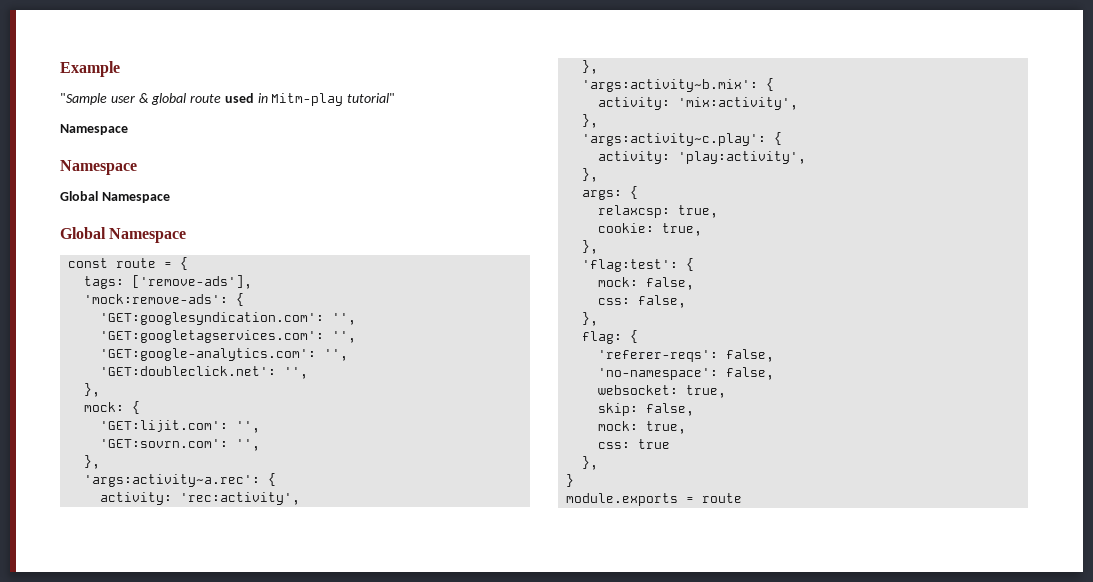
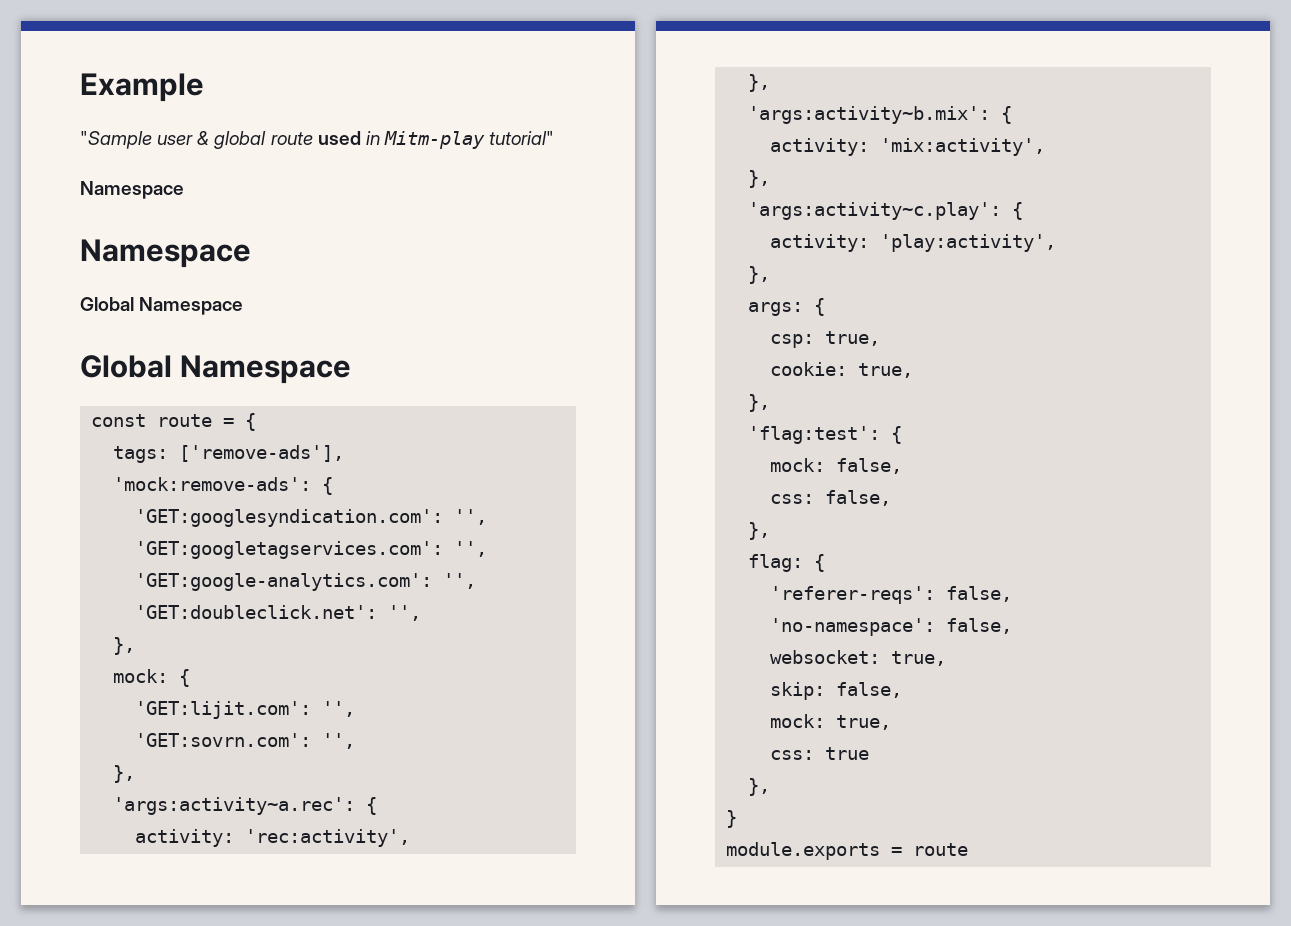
[598,205,671,218] relaxcsp: -> [770,334,815,348] csp:

